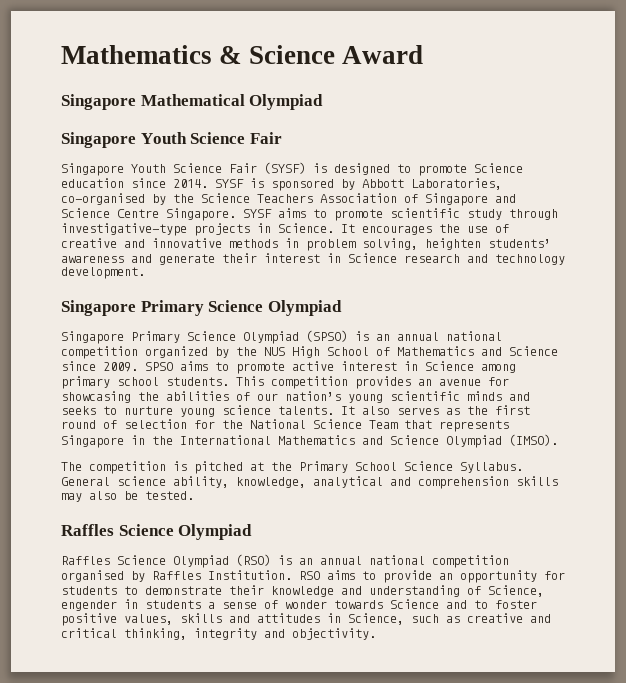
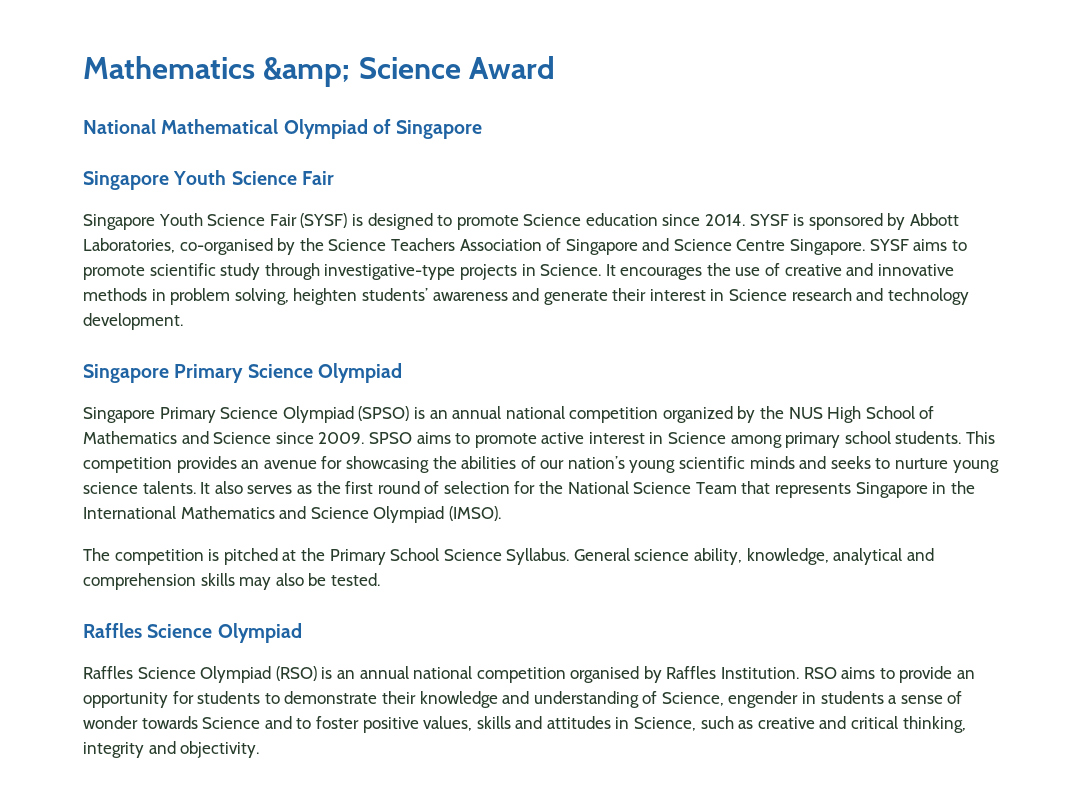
[61,45,242,64] Mathematics & -> [83,56,351,87] Mathematics &amp;
[61,94,136,110] Singapore -> [83,119,156,134] National
(324, 102) none -> [372,119,483,139] of Singapore

